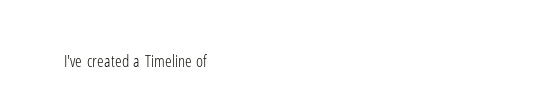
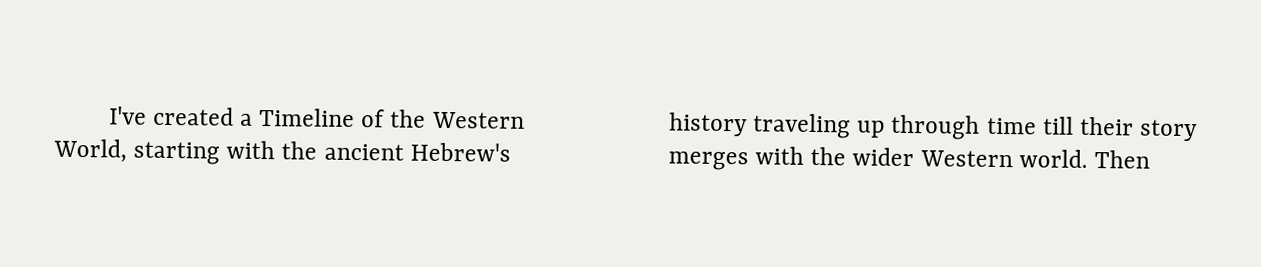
(209, 60) none -> [390,109,525,129] [53,138,511,165] [668,112,1199,142] [668,146,1150,171] the Western World, starting with the ancient Hebrew's history traveling up through time till their story merges with the wider Western world. Then

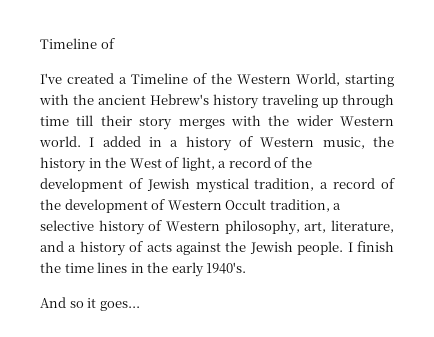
(108, 115) none -> [40,38,115,49] Timeline of //
[1093,150,1150,169] Then -> [89,136,394,151] [40,157,312,172] [40,178,395,193] [40,199,342,213] [40,220,394,235] [40,241,394,256] [40,262,247,277] [40,297,140,311] I added in a history of Western music, the history in the West of light, a record of the development of Jewish mystical tradition, a record of the development of Western Occult tradition, a selective history of Western philosophy, art, literature, and a history of acts against the Jewish people. I finish the time lines in the early 1940's. // And so it goes...

